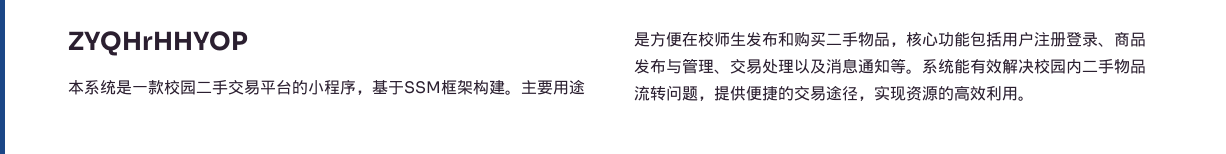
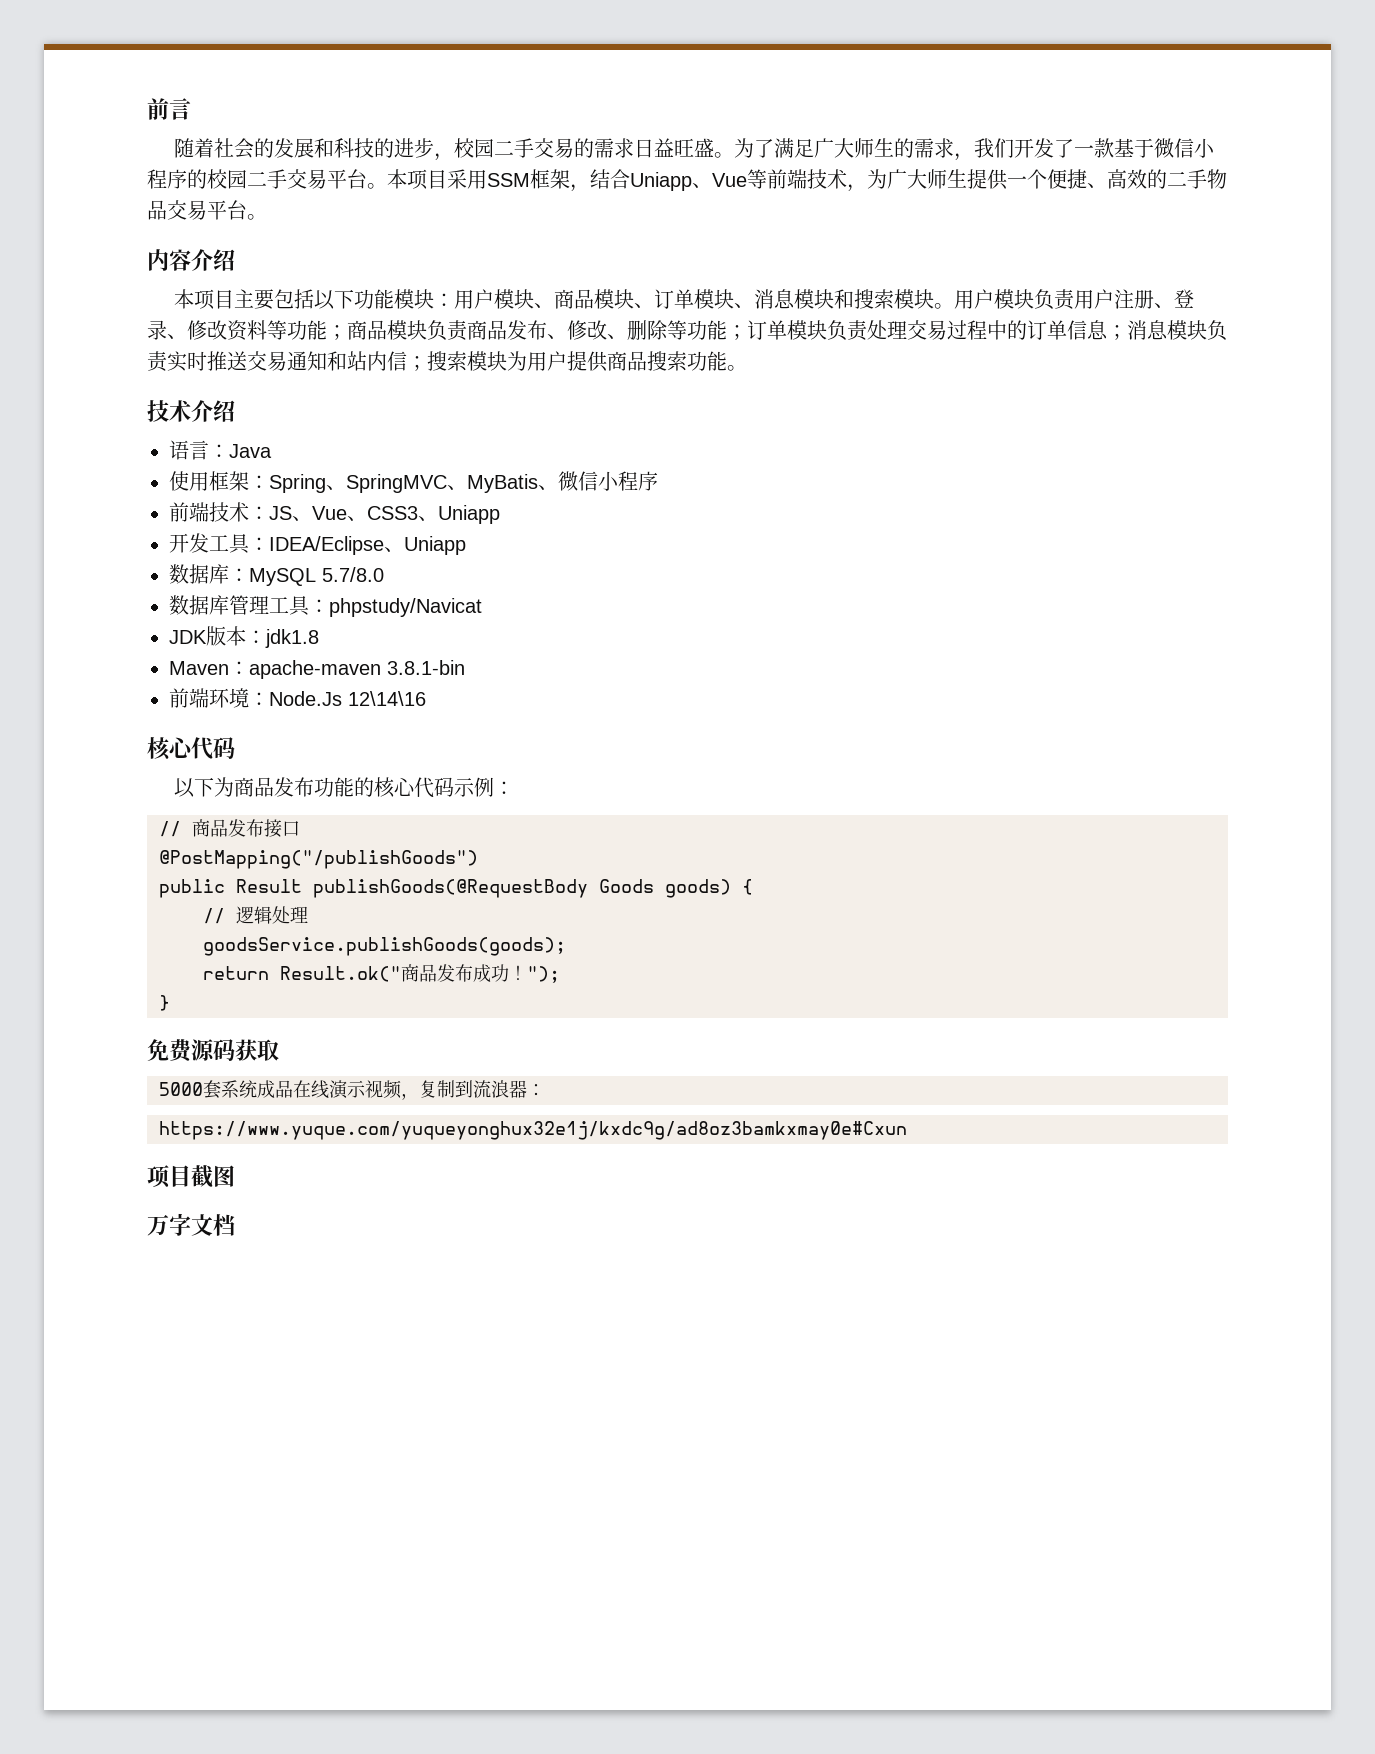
[68,31,248,56] [68,79,585,95] [634,31,1146,47] [634,58,1146,74] [634,85,1034,101] ZYQHrHHYOP // 本系统是一款校园二手交易平台的小程序，基于SSM框架构建。主要用途是方便在校师生发布和购买二手物品，核心功能包括用户注册登录、商品发布与管理、交易处理以及消息通知等。系统能有效解决校园内二手物品流转问题，提供便捷的交易途径，实现资源的高效利用。 -> [147,98,191,120] [174,138,1216,161] [147,169,1227,192] [147,200,267,220] [147,249,235,271] [174,289,1195,310] [147,320,1227,341] [147,351,747,372] [147,400,235,422] [169,440,272,460] [169,471,658,493] [169,502,500,524] [169,533,466,555] [169,564,384,586] [169,595,482,617] [169,626,319,648] [169,660,465,679] [169,688,426,708] [147,737,235,761] [174,777,515,798] [159,819,300,838] [159,850,478,869] [159,879,753,898] [203,906,308,924] [203,937,566,956] [203,964,560,983] [159,995,170,1011] [147,1039,279,1062] [159,1080,545,1100] [159,1121,907,1140] [147,1165,235,1188] [147,1213,235,1236] 前言 // 随着社会的发展和科技的进步，校园二手交易的需求日益旺盛。为了满足广大师生的需求，我们开发了一款基于微信小程序的校园二手交易平台。本项目采用SSM框架，结合Uniapp、Vue等前端技术，为广大师生提供一个便捷、高效的二手物品交易平台。 // 内容介绍 // 本项目主要包括以下功能模块：用户模块、商品模块、订单模块、消息模块和搜索模块。用户模块负责用户注册、登录、修改资料等功能；商品模块负责商品发布、修改、删除等功能；订单模块负责处理交易过程中的订单信息；消息模块负责实时推送交易通知和站内信；搜索模块为用户提供商品搜索功能。 // 技术介绍 // 语言：Java // 使用框架：Spring、SpringMVC、MyBatis、微信小程序 // 前端技术：JS、Vue、CSS3、Uniapp // 开发工具：IDEA/Eclipse、Uniapp // 数据库：MySQL 5.7/8.0 // 数据库管理工具：phpstudy/Navicat // JDK版本：jdk1.8 // Maven：apache-maven 3.8.1-bin // 前端环境：Node.Js 12\14\16 // 核心代码 // 以下为商品发布功能的核心代码示例： // // 商品发布接口 // @PostMapping("/publishGoods") // public Result publishGoods(@RequestBody Goods goods) { // // 逻辑处理 // goodsService.publishGoods(goods); // return Result.ok("商品发布成功！"); // } // 免费源码获取 // 5000套系统成品在线演示视频，复制到流浪器： // https://www.yuque.com/yuqueyonghux32e1j/kxdc9g/ad8oz3bamkxmay0e#Cxun // 项目截图 // 万字文档

